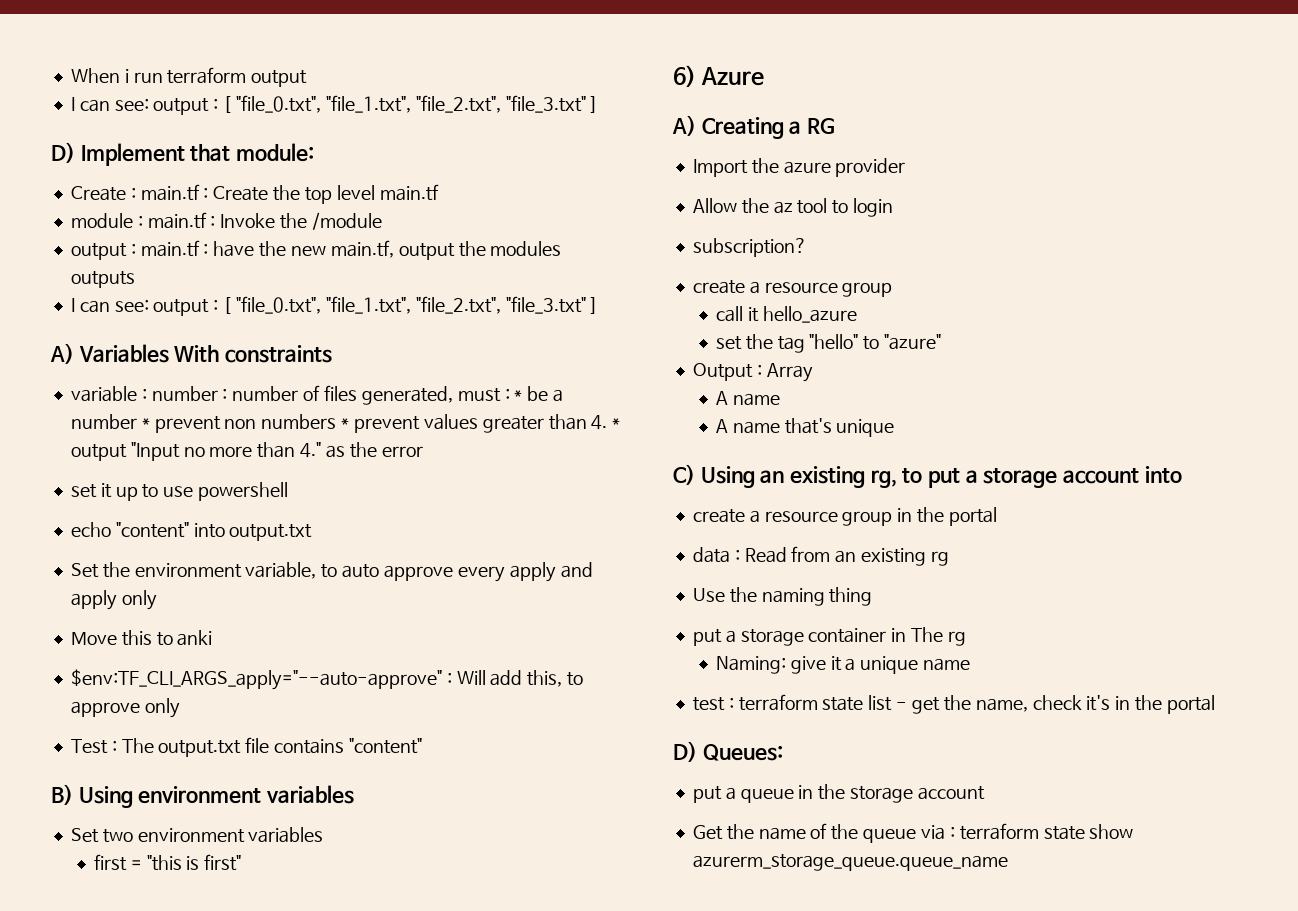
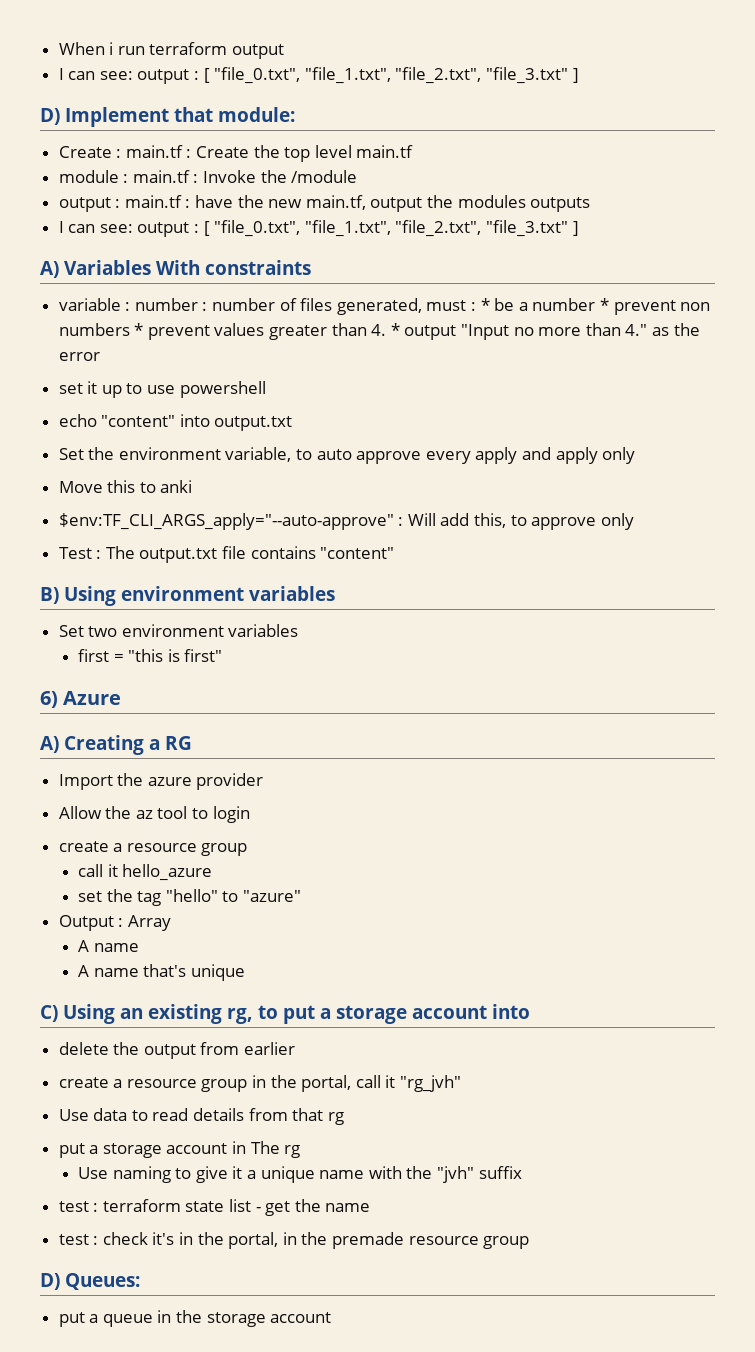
[692,238,807,257] // subscription? -> (250, 814) none
(1182, 474) none -> [58,1042,296,1059] // delete the output from earlier
[948,507,997,526] [692,546,949,566] [692,587,873,606] [692,628,887,646] portal // data : Read from an existing rg // Use the naming thing // put a storage container -> [301,1075,462,1092] [58,1108,344,1125] [58,1143,228,1158] portal, call it "rg_jvh" // Use data to read details from that rg // put a storage account
[715,656,786,674] Naming: -> [78,1166,192,1183] Use naming to
(971, 664) none -> [368,1166,522,1183] with the "jvh" suffix
[975,698,1028,712] name, -> [325,1203,371,1212] [58,1234,99,1245] name // test :
[1166,695,1215,714] portal -> [228,1232,530,1249] portal, in the premade resource group
[692,823,1134,843] [692,854,1008,871] // Get the name of the queue via : terraform state show azurerm_storage_queue.queue_name -> (332, 1317) none

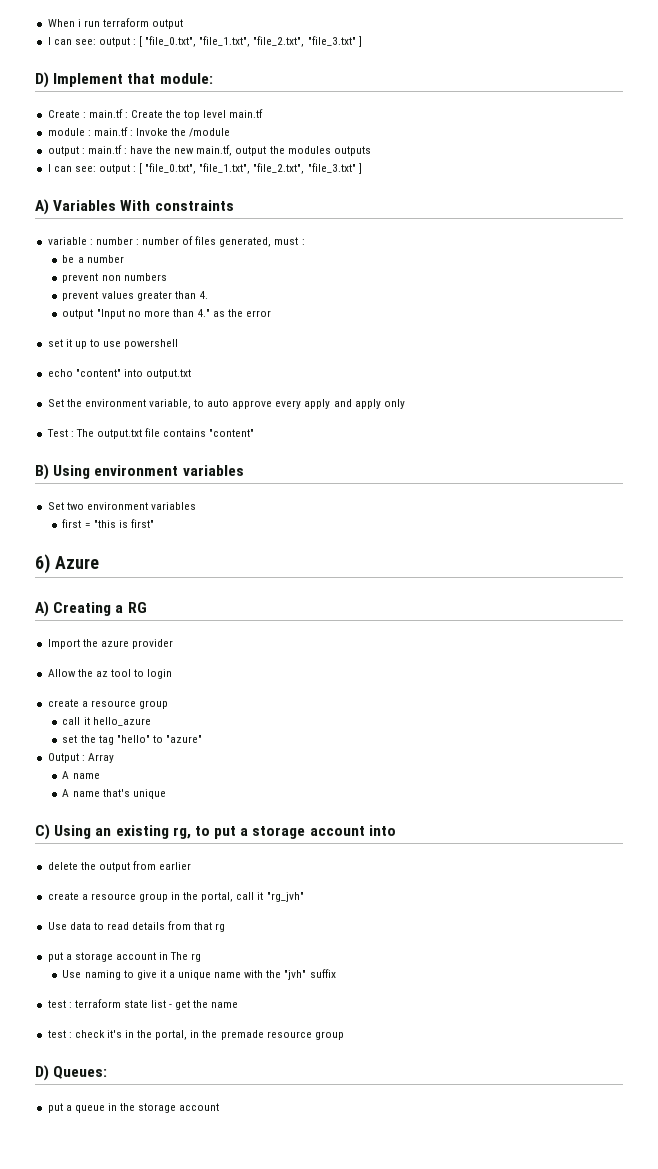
[480,298,490,311] * -> (305, 242) //
[599,298,609,311] * -> (124, 259) //
[134,323,144,336] * -> (167, 277) //
[390,323,400,336] * -> (208, 295) //
[58,480,193,493] [58,513,634,530] // Move this to anki // $env:TF_CLI_ARGS_apply="--auto-approve" : Will add this, to approve only -> (405, 404) none

